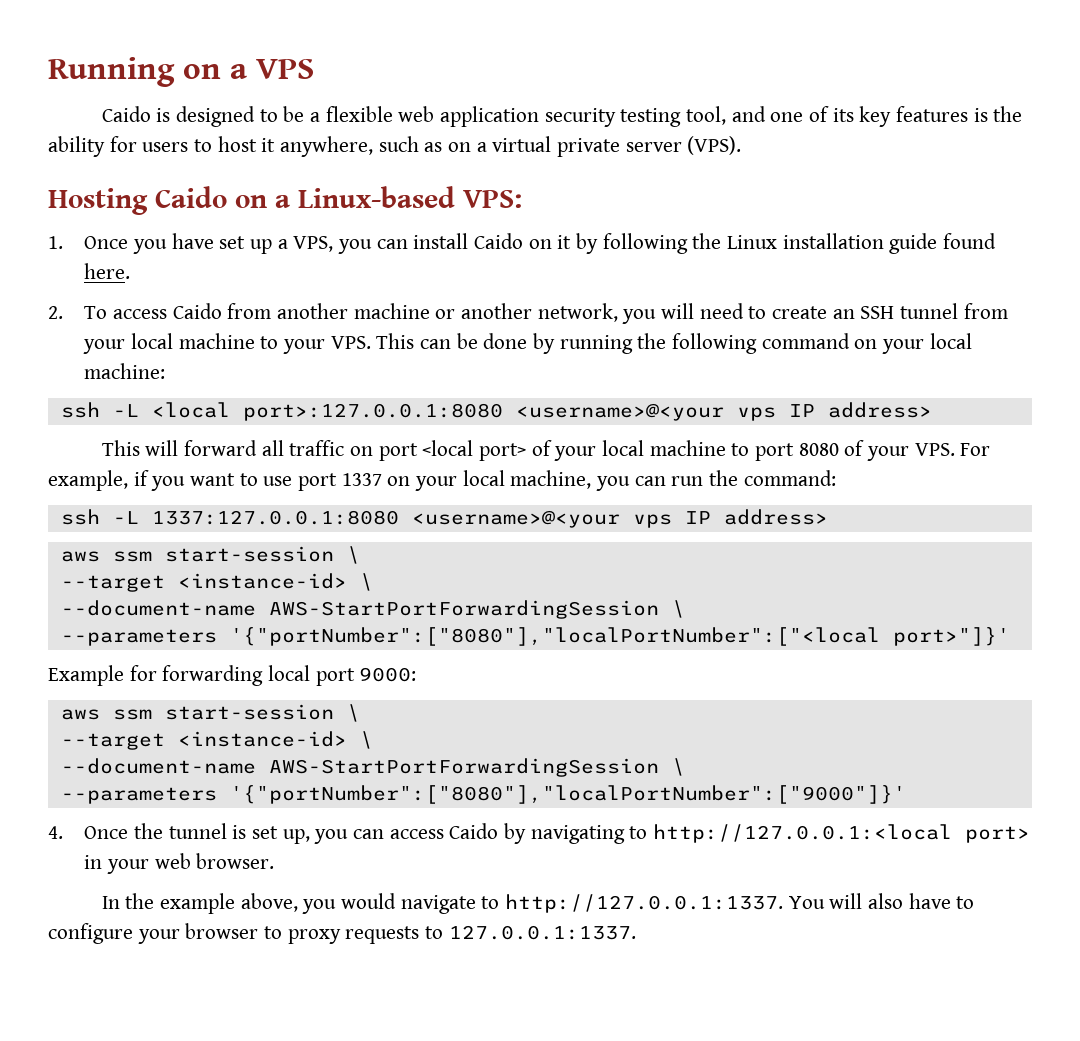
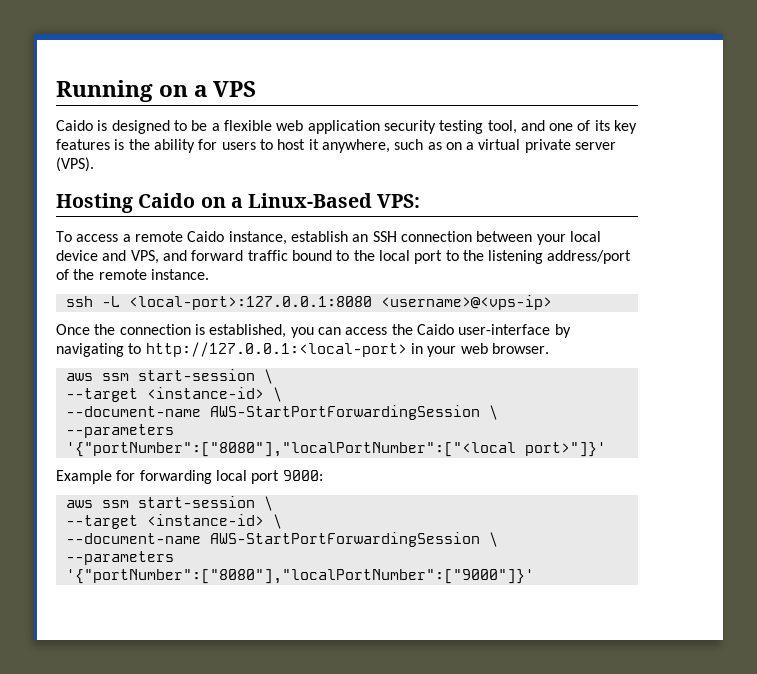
[298,186,455,208] Linux-based -> [248,193,373,208] Linux-Based
[48,233,996,254] [84,263,131,279] [48,303,1008,324] [83,333,972,354] [84,363,166,379] [60,402,932,421] [101,440,991,461] [48,470,836,491] [60,509,828,528] 1. Once you have set up a VPS, you can install Caido on it by following the Linux installation guide found here. // 2. To access Caido from another machine or another network, you will need to create an SSH tunnel from your local machine to your VPS. This can be done by running the following command on your local machine: // ssh -L <local port>:127.0.0.1:8080 <username>@<your vps IP address> // This will forward all traffic on port <local port> of your local machine to port 8080 of your VPS. For example, if you want to use port 1337 on your local machine, you can run the command: // ssh -L 1337:127.0.0.1:8080 <username>@<your vps IP address> -> [56,231,601,245] [56,250,632,264] [56,269,209,280] [65,295,552,310] [56,324,571,338] [56,342,549,357] To access a remote Caido instance, establish an SSH connection between your local device and VPS, and forward traffic bound to the local port to the listening address/port of the remote instance. // ssh -L <local-port>:127.0.0.1:8080 <username>@<vps-ip> // Once the connection is established, you can access the Caido user-interface by navigating to http://127.0.0.1:<local-port> in your web browser.
[48,823,1030,844] [84,853,275,874] [101,893,975,914] [48,923,636,944] // 4. Once the tunnel is set up, you can access Caido by navigating to http://127.0.0.1:<local port> in your web browser. // In the example above, you would navigate to http://127.0.0.1:1337. You will also have to configure your browser to proxy requests to 127.0.0.1:1337. -> (534, 576) none

